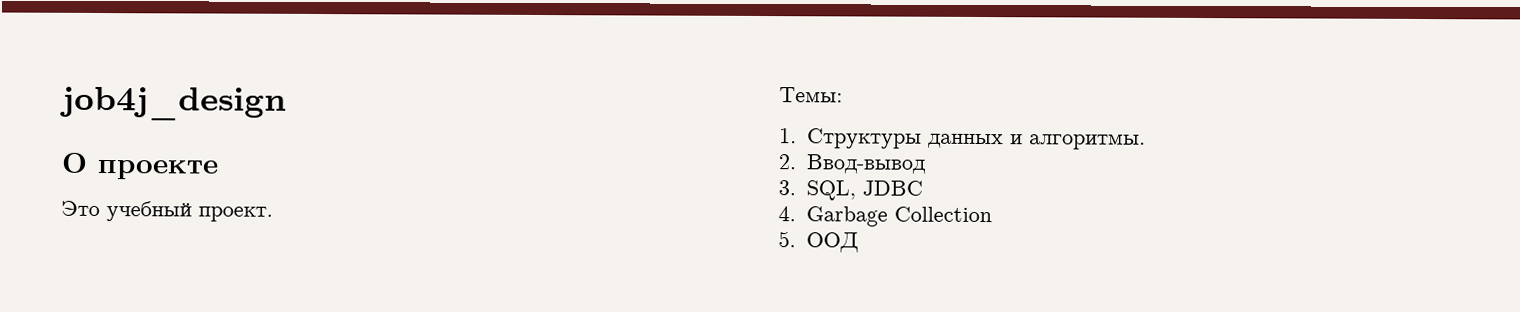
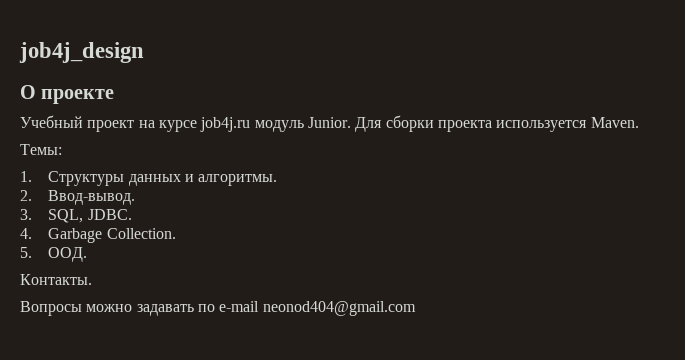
[61,200,273,222] Это учебный проект. -> [20,115,639,132] Учебный проект на курсе job4j.ru модуль Junior. Для сборки проекта используется Maven.
[805,154,927,174] Ввод-вывод -> [48,190,136,205] Ввод-вывод.
[861,180,923,196] JDBC -> [87,209,132,220] JDBC.
[893,206,992,223] Collection -> [106,228,176,239] Collection.
[805,232,859,253] ООД -> [48,247,88,262] [20,274,92,285] [20,301,416,316] ООД. // Контакты. // Вопросы можно задавать по e-mail neonod404@gmail.com

